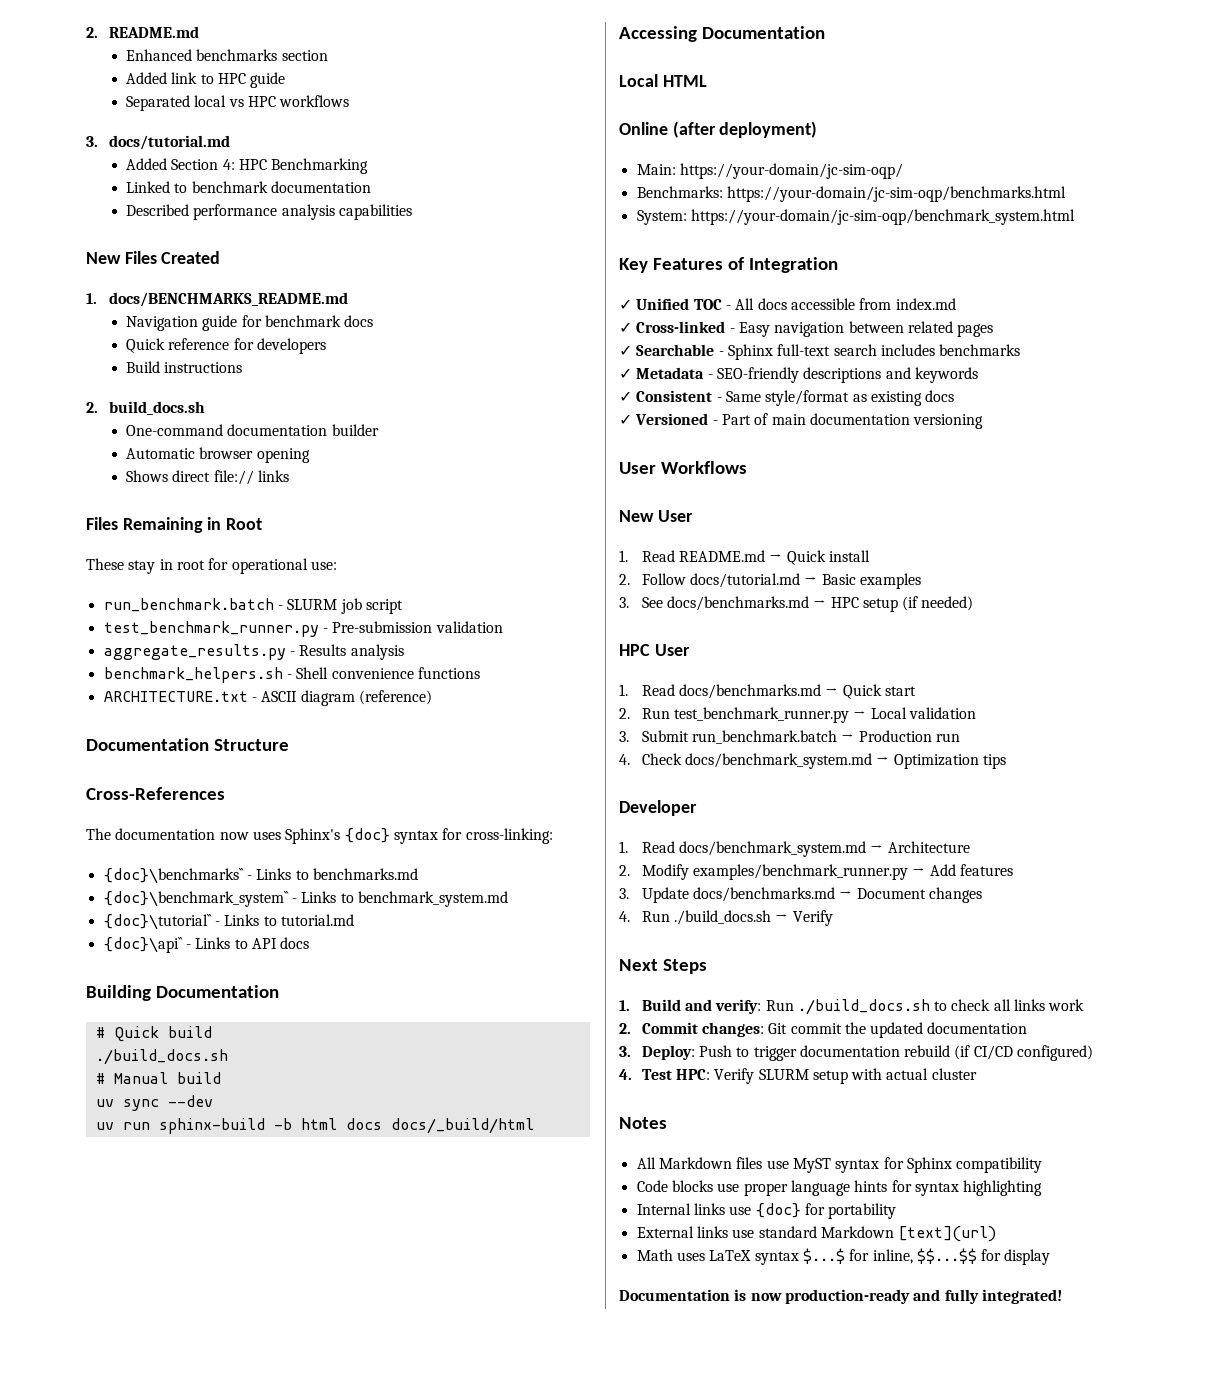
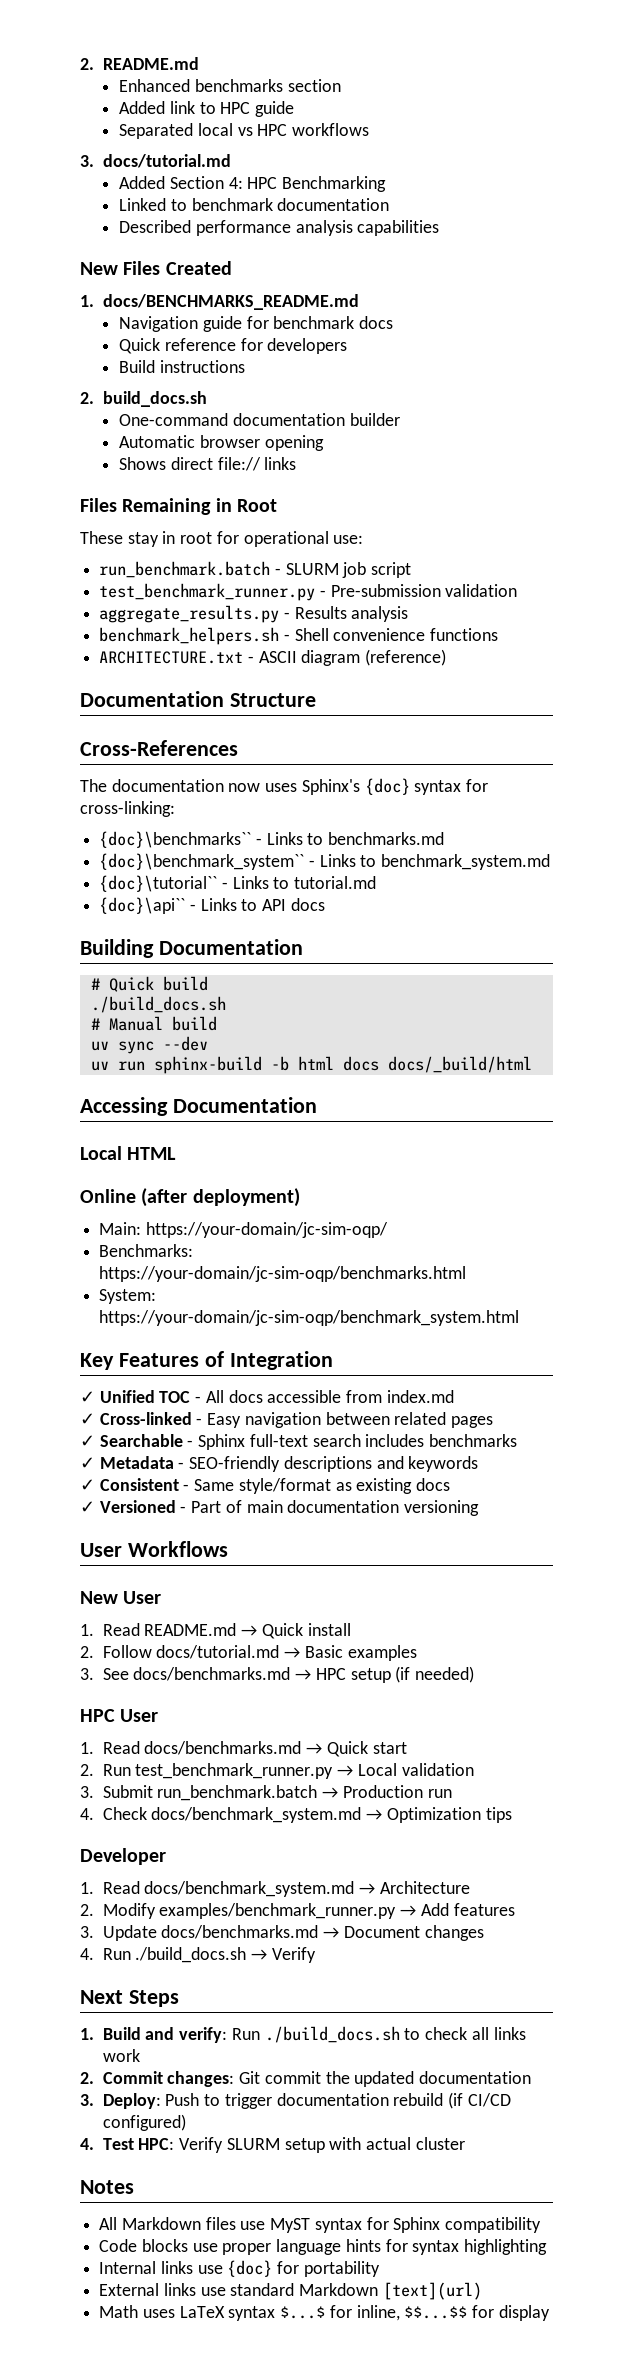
[619,1289,1062,1304] // Documentation is now production-ready and fully integrated! -> (550, 2313) none

